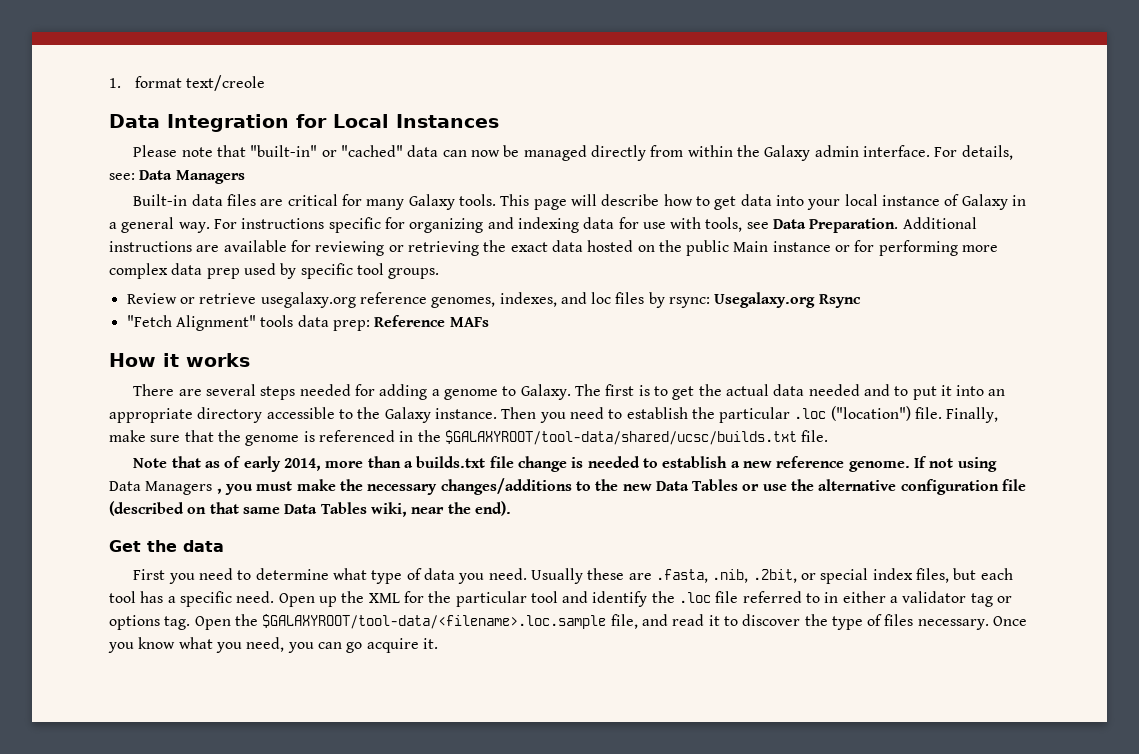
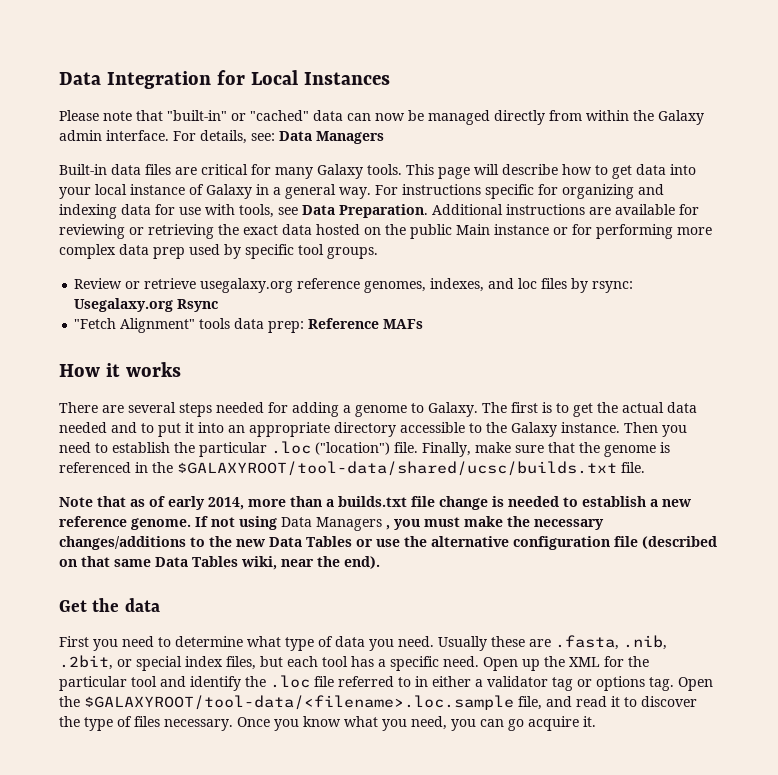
[109,75,265,91] 1. format text/creole // -> (59, 78) none

